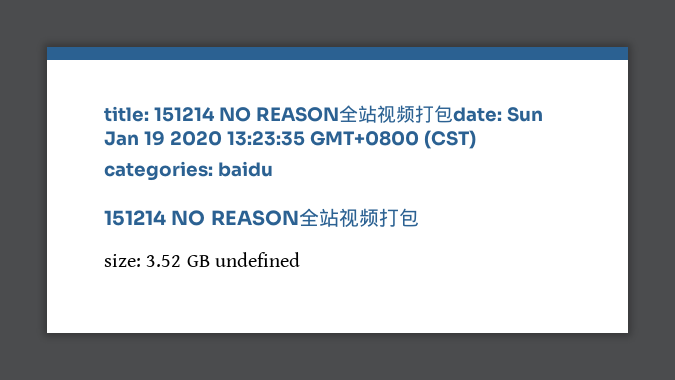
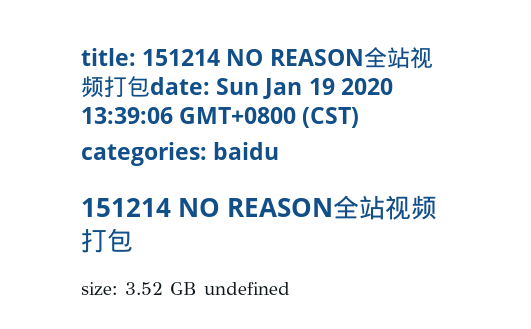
[226,131,305,146] 13:23:35 -> [81,107,173,124] 13:39:06

